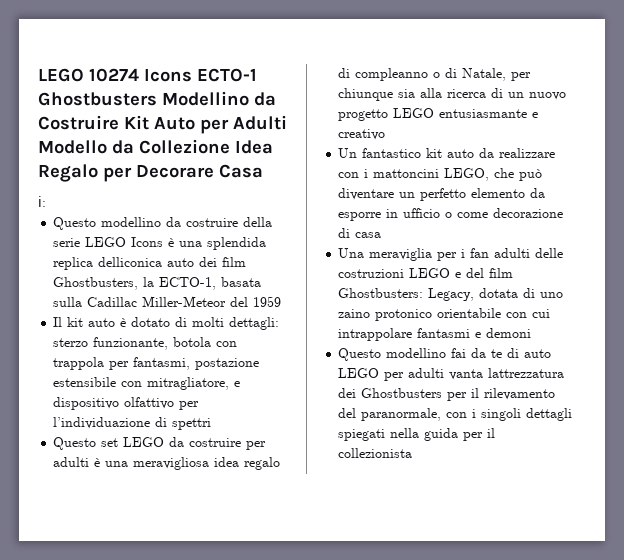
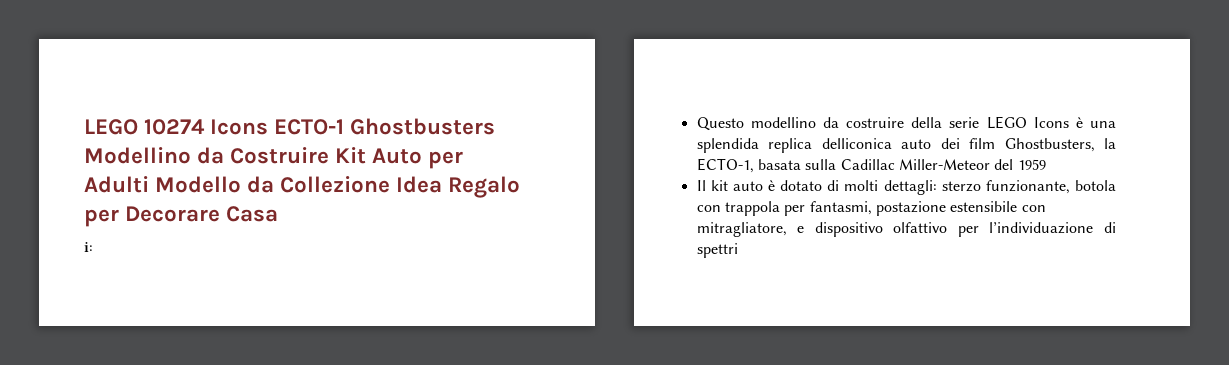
[53,437,267,450] [53,457,281,470] [338,68,532,81] [338,88,567,101] [338,108,539,121] [338,129,386,140] [338,148,556,158] [338,168,543,181] [338,188,546,201] [338,208,564,221] [338,228,382,238] [338,248,564,261] [338,268,514,278] [338,288,564,301] [338,308,551,321] [338,328,532,341] [338,348,552,361] [338,368,565,381] [338,388,556,401] [338,408,573,421] [338,428,496,441] [338,448,413,458] // Questo set LEGO da costruire per adulti è una meravigliosa idea regalo di compleanno o di Natale, per chiunque sia alla ricerca di un nuovo progetto LEGO entusiasmante e creativo // Un fantastico kit auto da realizzare con i mattoncini LEGO, che può diventare un perfetto elemento da esporre in ufficio o come decorazione di casa // Una meraviglia per i fan adulti delle costruzioni LEGO e del film Ghostbusters: Legacy, dotata di uno zaino protonico orientabile con cui intrappolare fantasmi e demoni // Questo modellino fai da te di auto LEGO per adulti vanta lattrezzatura dei Ghostbusters per il rilevamento del paranormale, con i singoli dettagli spiegati nella guida per il collezionista -> (738, 250) none

